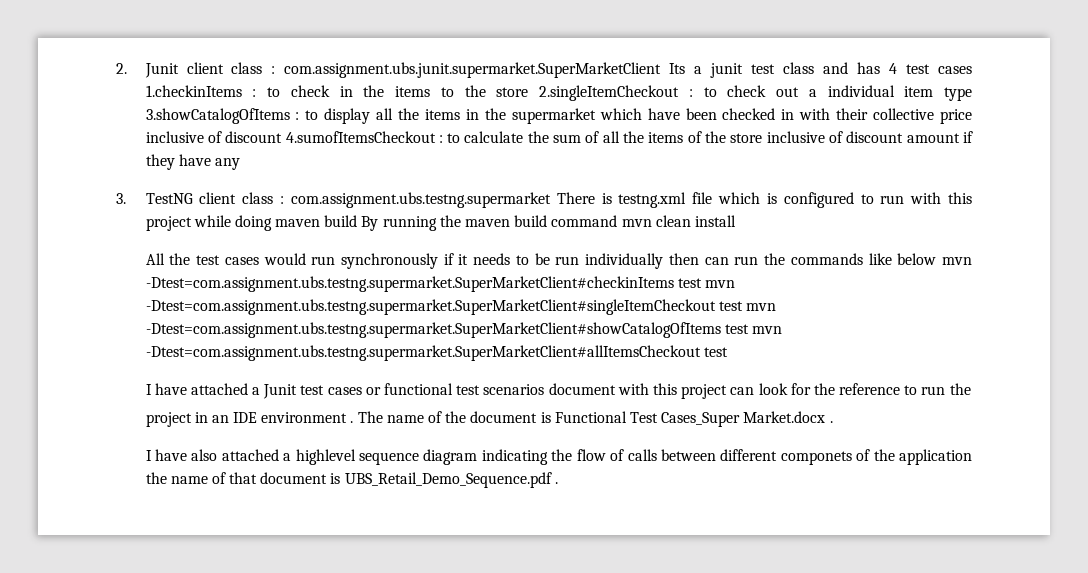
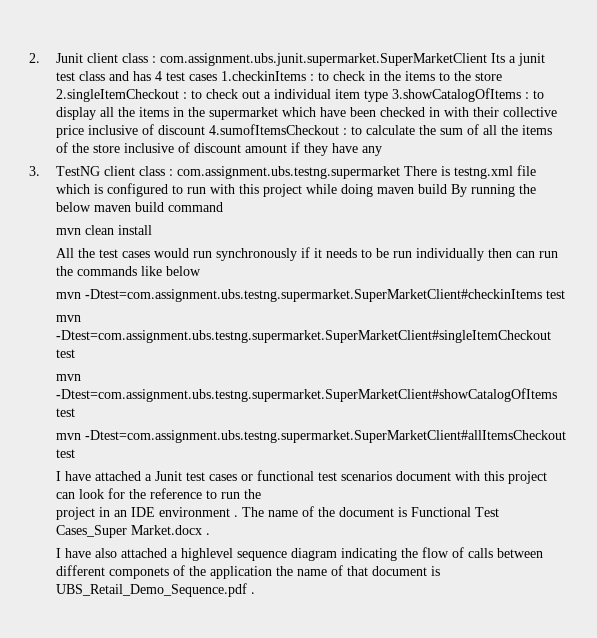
(461, 221) none -> [56,202,92,212] below
(618, 221) none -> (224, 207) //
(937, 259) none -> (202, 271) //
(702, 283) none -> (566, 294) //
(743, 306) none -> (76, 353) //
(749, 329) none -> (76, 412) //

